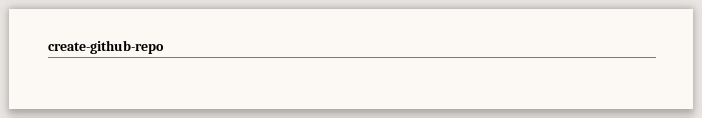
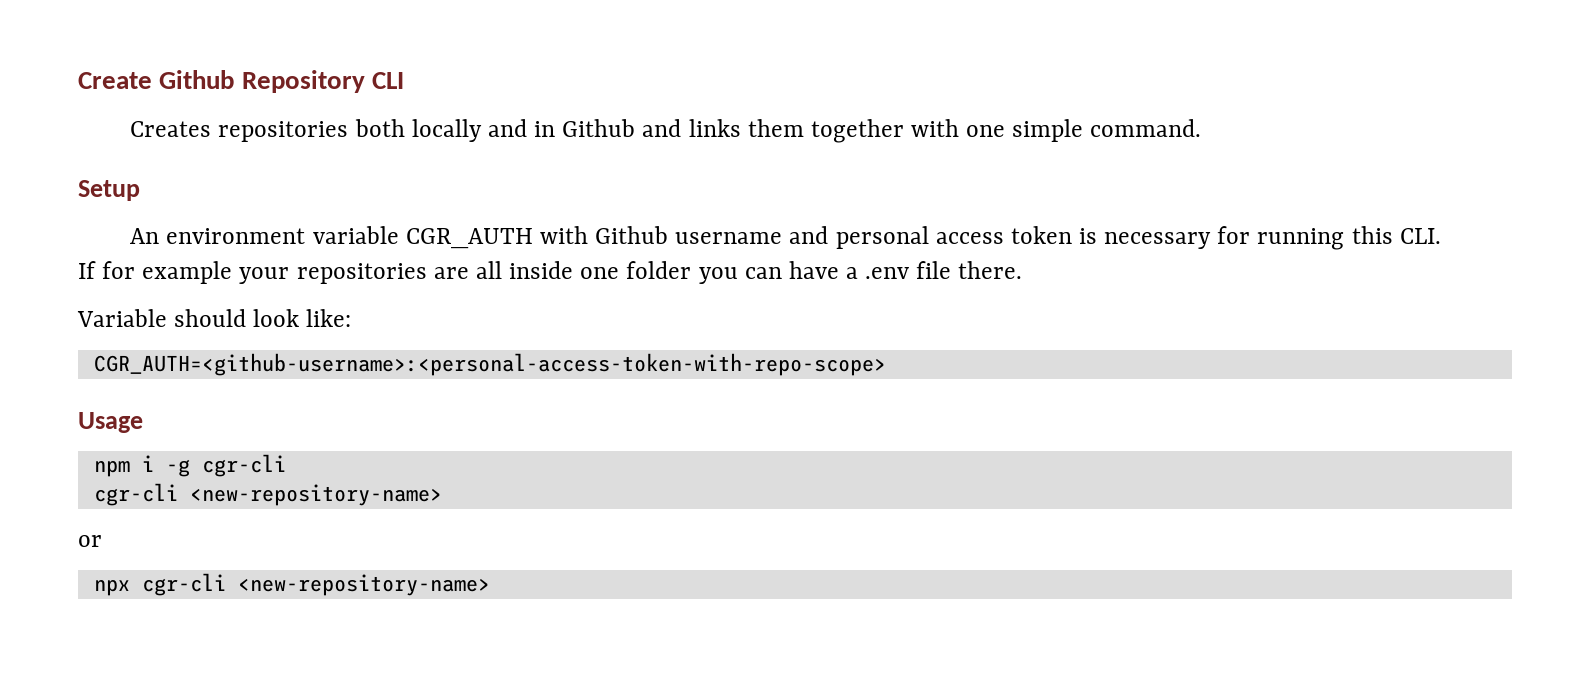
[48,40,164,54] create-github-repo -> [78,70,404,93] [130,119,1202,143] [78,180,140,201] [130,226,1441,250] [78,261,1023,284] [77,309,352,327] [93,353,886,376] [78,412,143,433] [93,454,286,477] [93,483,442,506] [78,535,102,547] [93,573,490,596] Create Github Repository CLI // Creates repositories both locally and in Github and links them together with one simple command. // Setup // An environment variable CGR_AUTH with Github username and personal access token is necessary for running this CLI. // If for example your repositories are all inside one folder you can have a .env file there. // Variable should look like: // CGR_AUTH=<github-username>:<personal-access-token-with-repo-scope> // Usage // npm i -g cgr-cli // cgr-cli <new-repository-name> // or // npx cgr-cli <new-repository-name>

